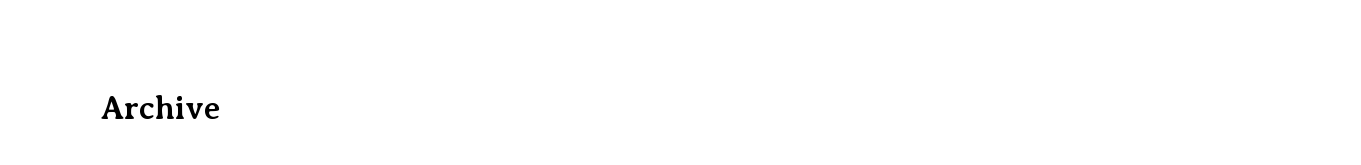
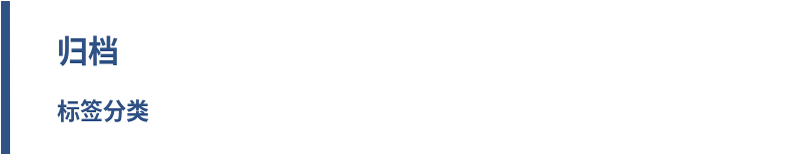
[101,95,220,119] Archive -> [56,35,119,67] [57,99,150,123] 归档 // 标签分类

